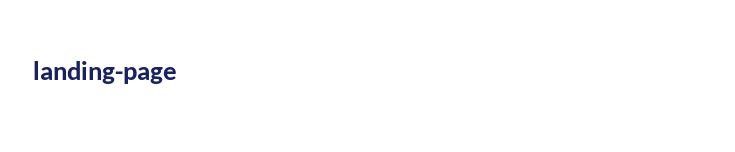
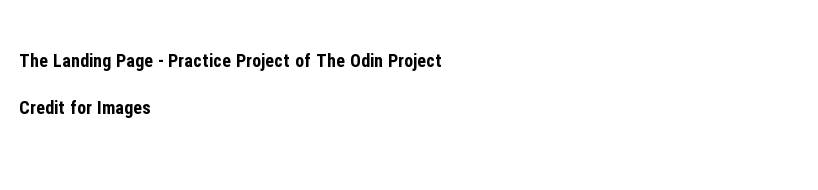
[33,61,177,84] landing-page -> [19,53,442,71] [19,100,151,118] The Landing Page - Practice Project of The Odin Project // Credit for Images

